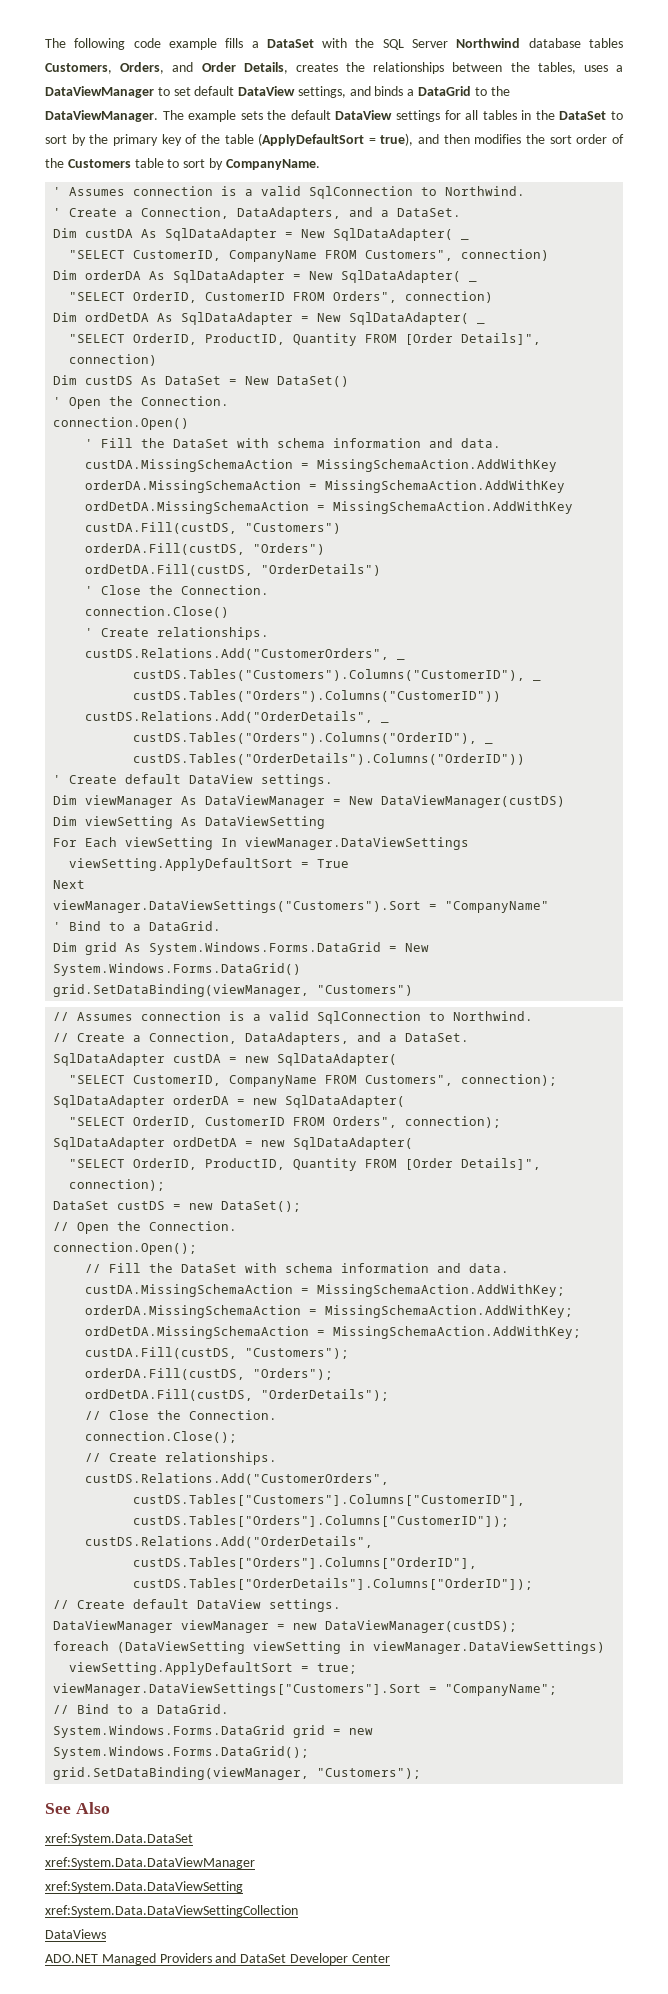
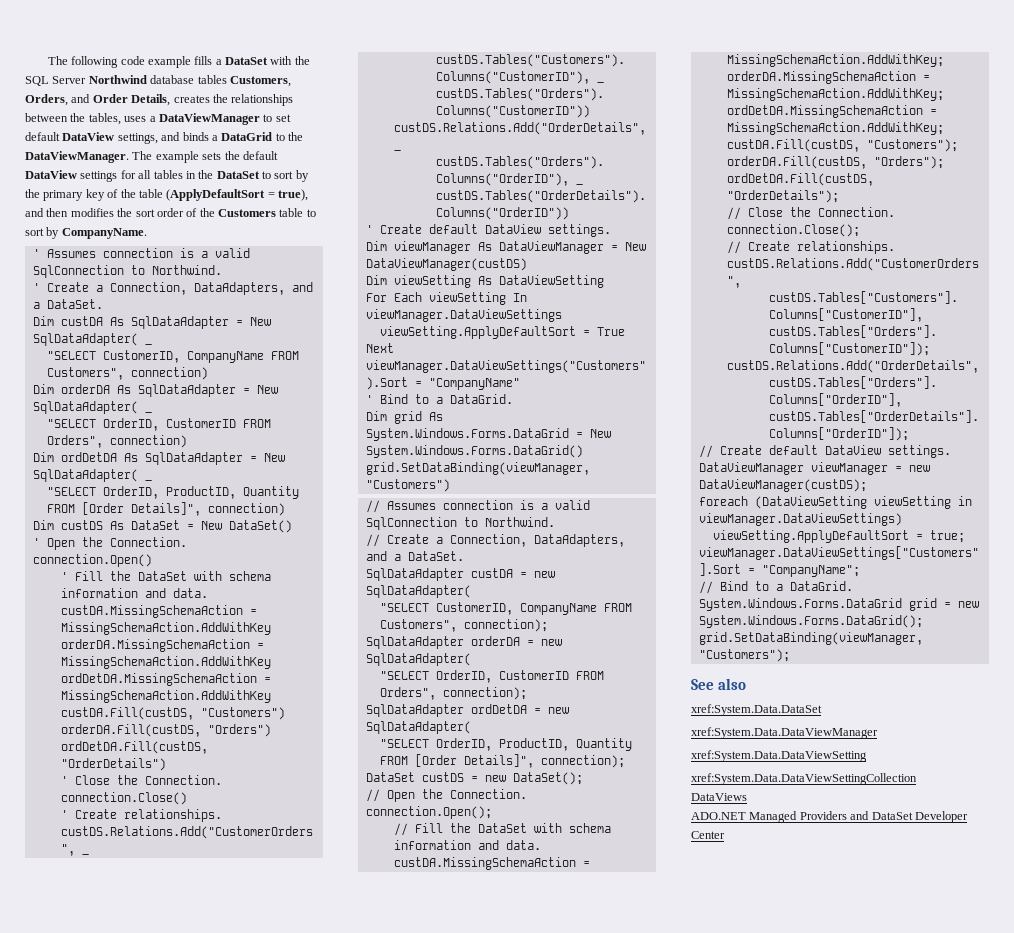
[75,1802,110,1814] Also -> [718,678,747,690] also

